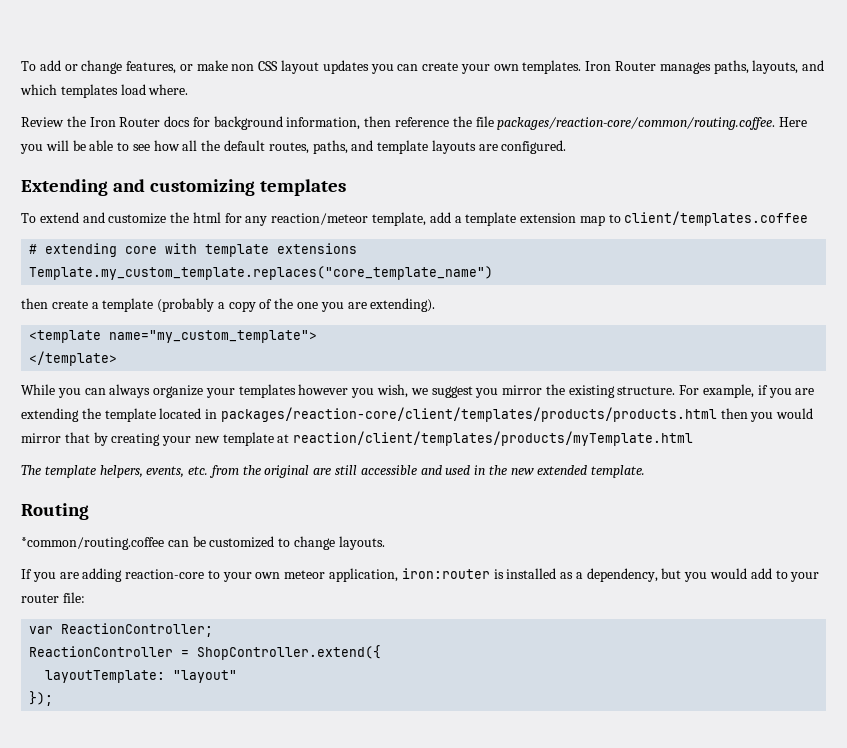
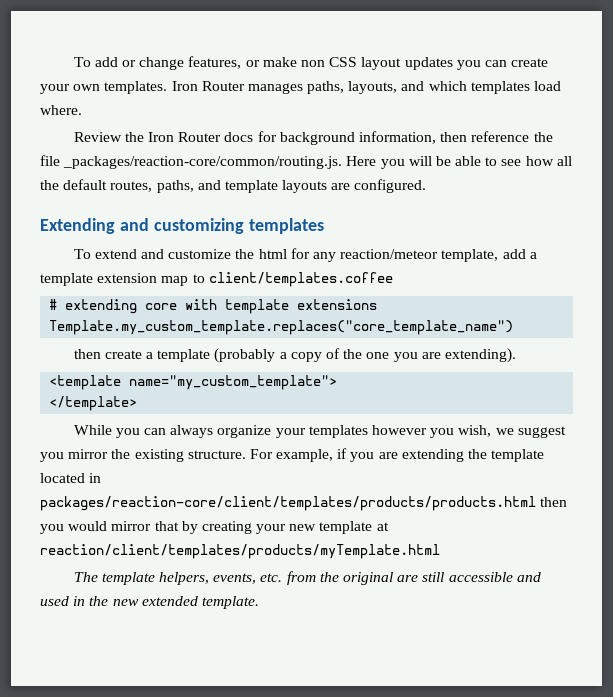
[497,117,776,130] packages/reaction-core/common/routing.coffee. -> [63,156,343,169] _packages/reaction-core/common/routing.js.
[21,503,89,520] [21,536,385,550] [21,568,820,582] [21,592,85,603] [29,623,214,637] [29,645,382,660] [45,670,238,683] [29,691,54,706] // Routing // *common/routing.coffee can be customized to change layouts. // If you are adding reaction-core to your own meteor application, iron:router is installed as a dependency, but you would add to your router file: // var ReactionController; // ReactionController = ShopController.extend({ // layoutTemplate: "layout" // }); -> (259, 602) none

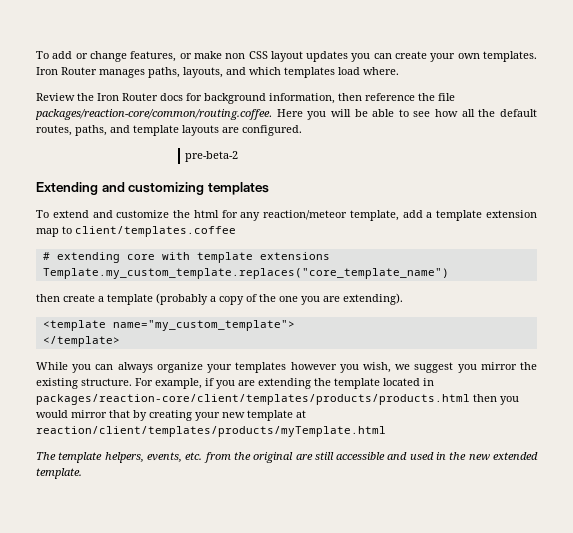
[63,156,343,169] _packages/reaction-core/common/routing.js. -> [35,109,272,120] packages/reaction-core/common/routing.coffee.
(427, 186) none -> [185,151,239,162] // pre-beta-2

